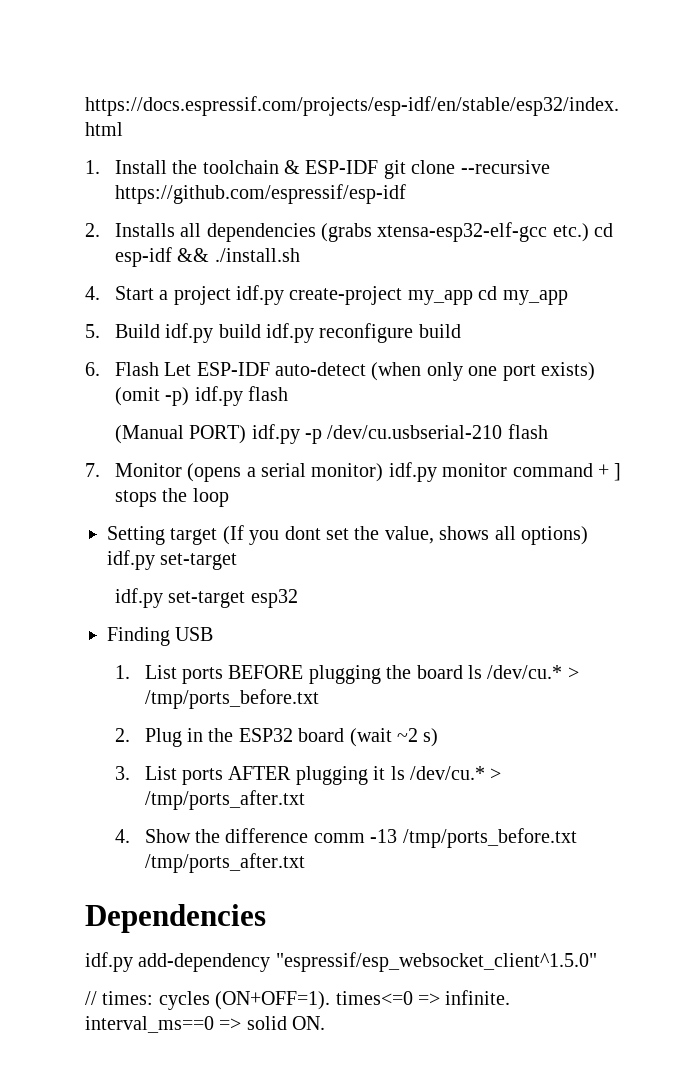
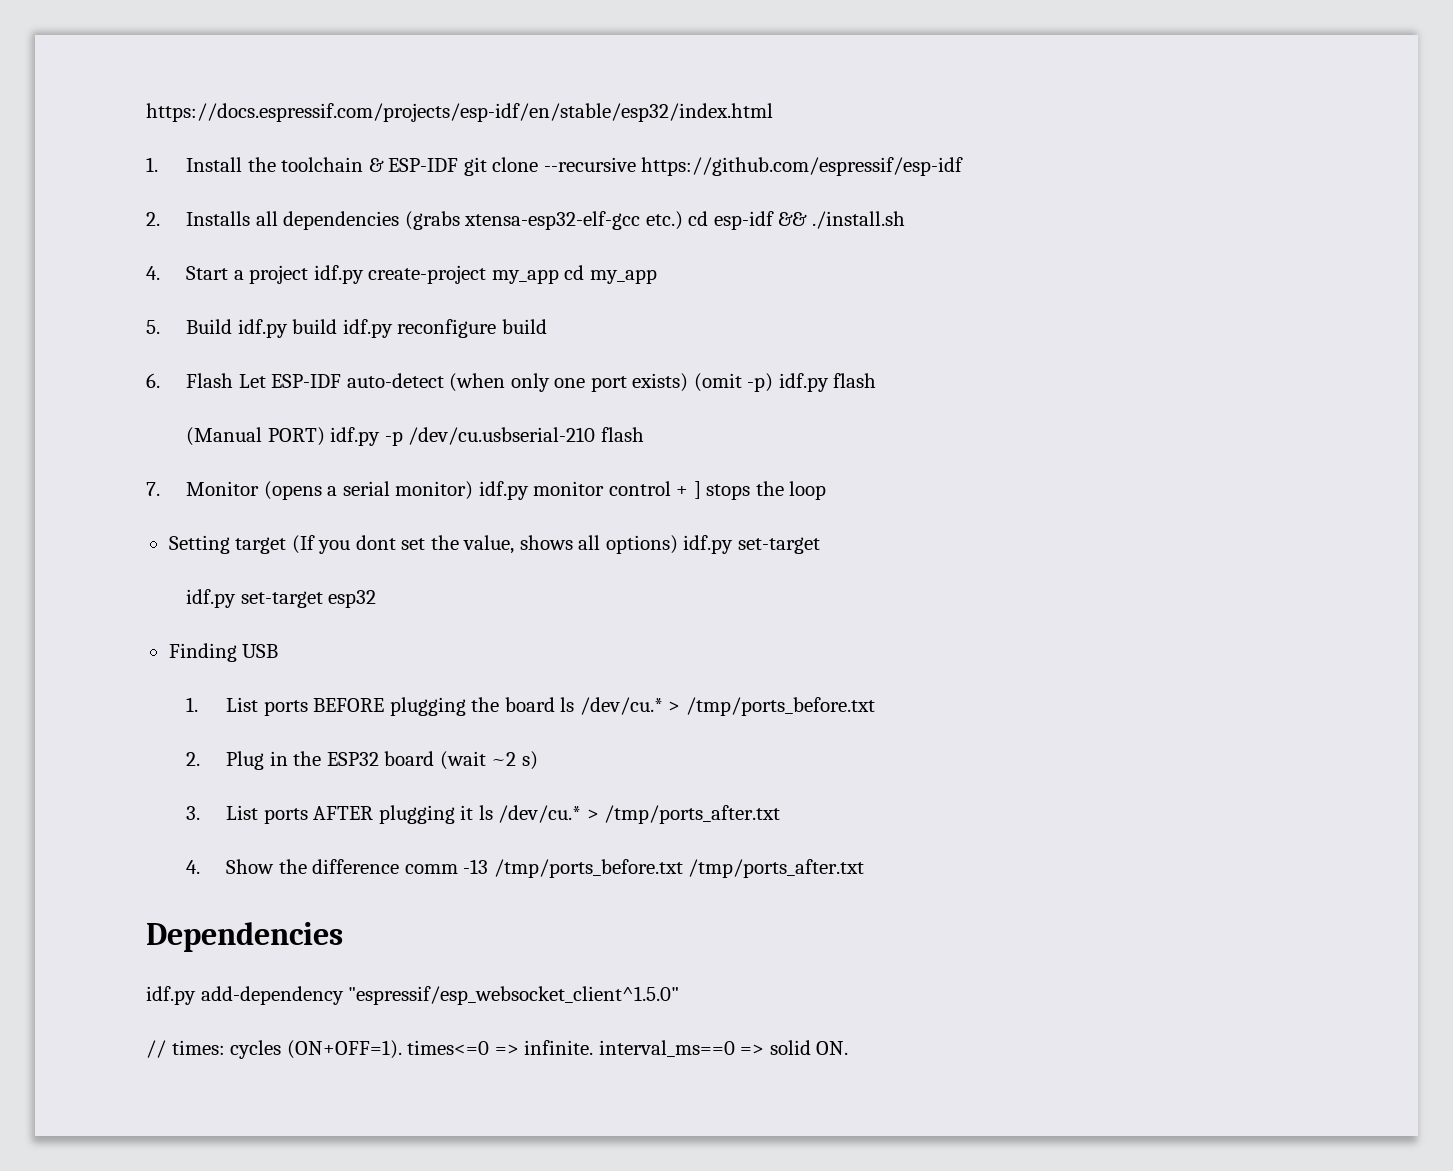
[512,463,593,477] command -> [608,481,671,496] control

